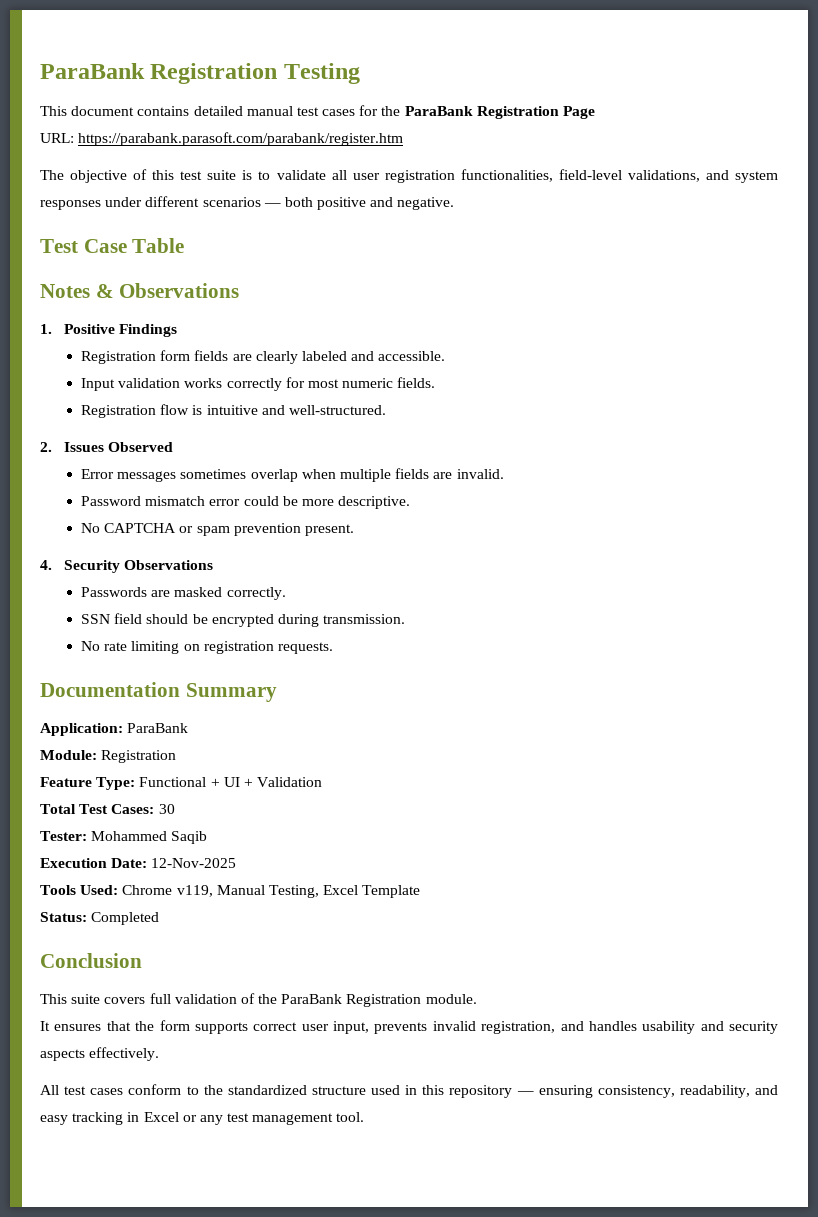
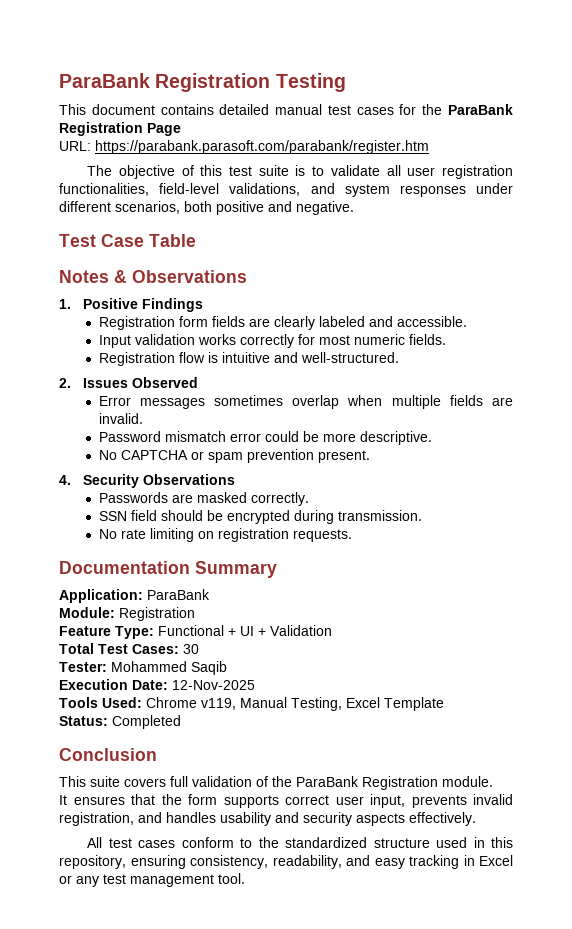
[202,197,281,207] scenarios — -> [115,201,180,214] scenarios,
[449,1085,534,1098] repository — -> [59,855,126,869] repository,

